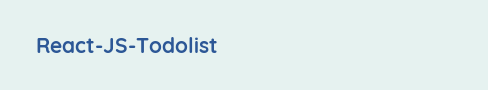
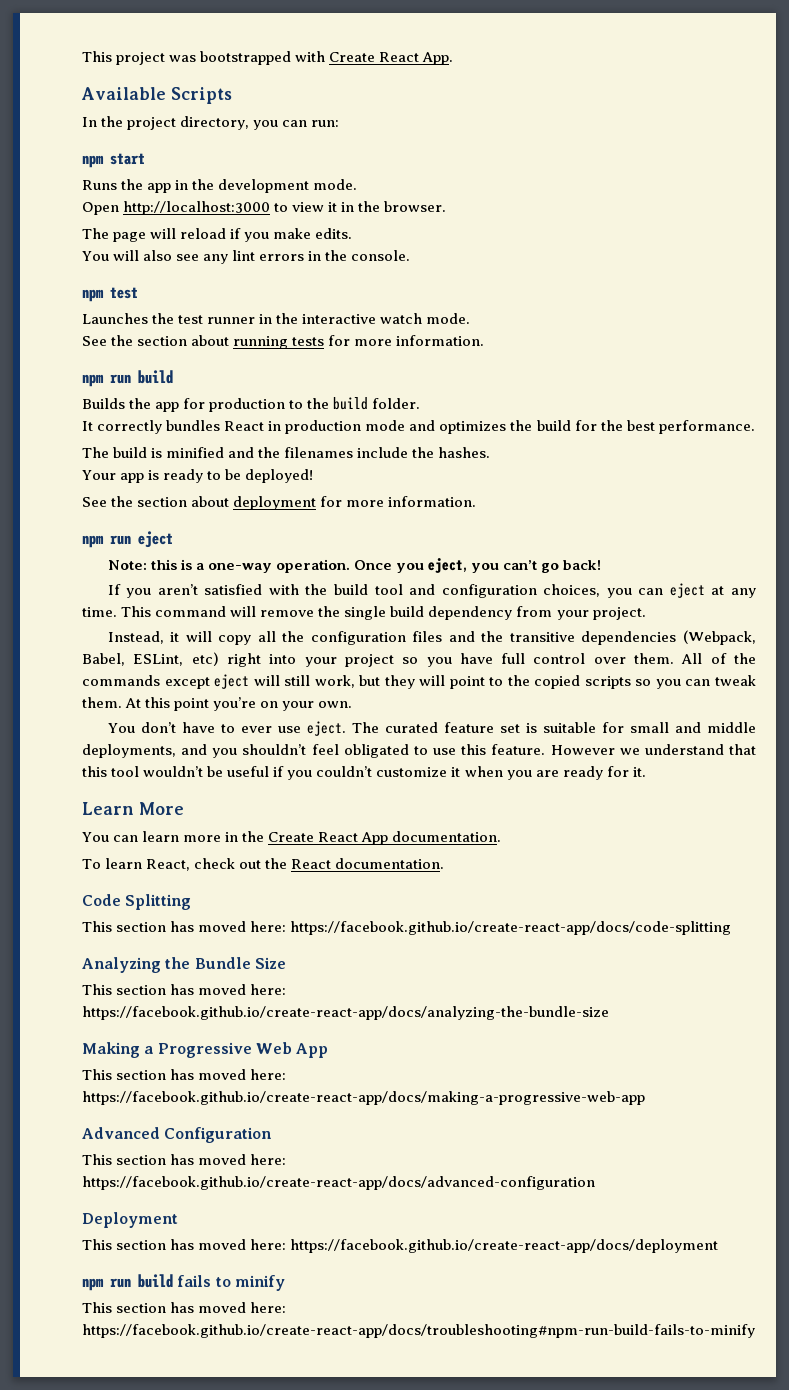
[36,37,218,53] React-JS-Todolist -> [82,51,454,65] [81,87,232,104] [82,116,340,130] [82,153,145,168] [82,179,358,193] [82,201,447,215] [82,228,353,242] [82,250,411,264] [82,287,138,302] [82,313,471,324] [82,335,485,349] [82,370,173,387] [82,397,421,412] [82,420,755,434] [82,447,491,458] [82,469,314,483] [82,496,477,510] [82,531,173,548] [107,558,602,573] [107,583,757,598] [82,606,646,620] [107,630,756,645] [82,652,756,667] [82,674,756,689] [82,697,353,711] [107,721,756,736] [82,744,756,758] [82,766,646,780] [82,802,184,815] [82,831,502,845] [82,858,445,871] [82,894,192,910] [82,921,732,935] [82,957,286,973] [82,984,287,995] [82,1006,609,1020] [82,1042,329,1058] [82,1069,287,1080] [82,1091,645,1105] [82,1127,273,1143] [82,1154,287,1165] [82,1176,595,1190] [82,1212,178,1228] [82,1239,719,1253] [82,1274,285,1291] [82,1302,287,1313] [82,1324,755,1338] This project was bootstrapped with Create React App. // Available Scripts // In the project directory, you can run: // npm start // Runs the app in the development mode. // Open http://localhost:3000 to view it in the browser. // The page will reload if you make edits. // You will also see any lint errors in the console. // npm test // Launches the test runner in the interactive watch mode. // See the section about running tests for more information. // npm run build // Builds the app for production to the build folder. // It correctly bundles React in production mode and optimizes the build for the best performance. // The build is minified and the filenames include the hashes. // Your app is ready to be deployed! // See the section about deployment for more information. // npm run eject // Note: this is a one-way operation. Once you eject, you can’t go back! // If you aren’t satisfied with the build tool and configuration choices, you can eject at any time. This command will remove the single build dependency from your project. // Instead, it will copy all the configuration files and the transitive dependencies (Webpack, Babel, ESLint, etc) right into your project so you have full control over them. All of the commands except eject will still work, but they will point to the copied scripts so you can tweak them. At this point you’re on your own. // You don’t have to ever use eject. The curated feature set is suitable for small and middle deployments, and you shouldn’t feel obligated to use this feature. However we understand that this tool wouldn’t be useful if you couldn’t customize it when you are ready for it. // Learn More // You can learn more in the Create React App documentation. // To learn React, check out the React documentation. // Code Splitting // This section has moved here: https://facebook.github.io/create-react-app/docs/code-splitting // Analyzing the Bundle Size // This section has moved here: https://facebook.github.io/create-react-app/docs/analyzing-the-bundle-size // Making a Progressive Web App // This section has moved here: https://facebook.github.io/create-react-app/docs/making-a-progressive-web-app // Advanced Configuration // This section has moved here: https://facebook.github.io/create-react-app/docs/advanced-configuration // Deployment // This section has moved here: https://facebook.github.io/create-react-app/docs/deployment // npm run build fails to minify // This section has moved here: https://facebook.github.io/create-react-app/docs/troubleshooting#npm-run-build-fails-to-minify

